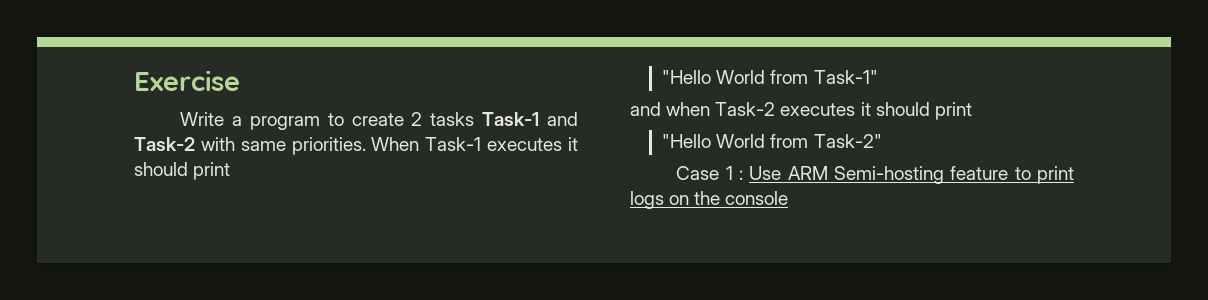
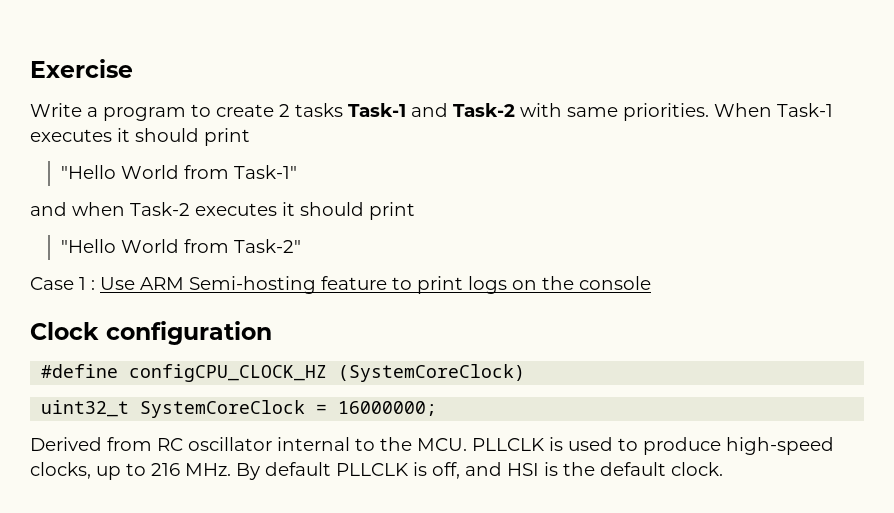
(789, 198) none -> [30,321,272,345] [41,364,526,382] [41,400,438,418] [30,437,834,455] [30,462,723,480] // Clock configuration // #define configCPU_CLOCK_HZ (SystemCoreClock) // uint32_t SystemCoreClock = 16000000; // Derived from RC oscillator internal to the MCU. PLLCLK is used to produce high-speed clocks, up to 216 MHz. By default PLLCLK is off, and HSI is the default clock.

